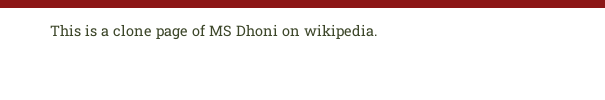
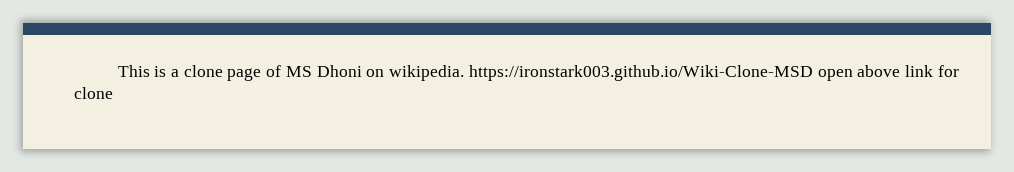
(377, 31) none -> [468,65,959,81] [74,87,113,99] https://ironstark003.github.io/Wiki-Clone-MSD open above link for clone

